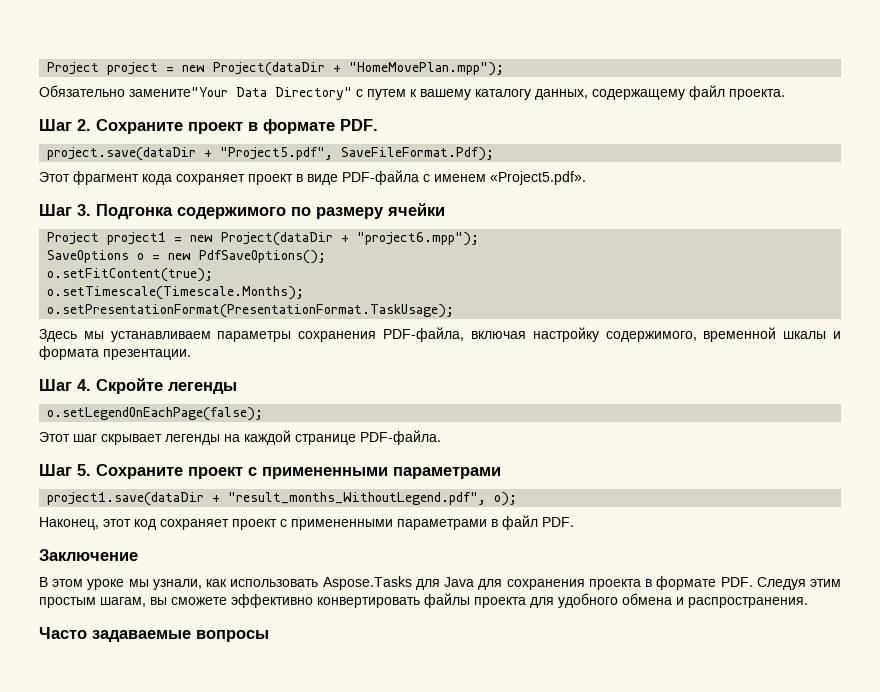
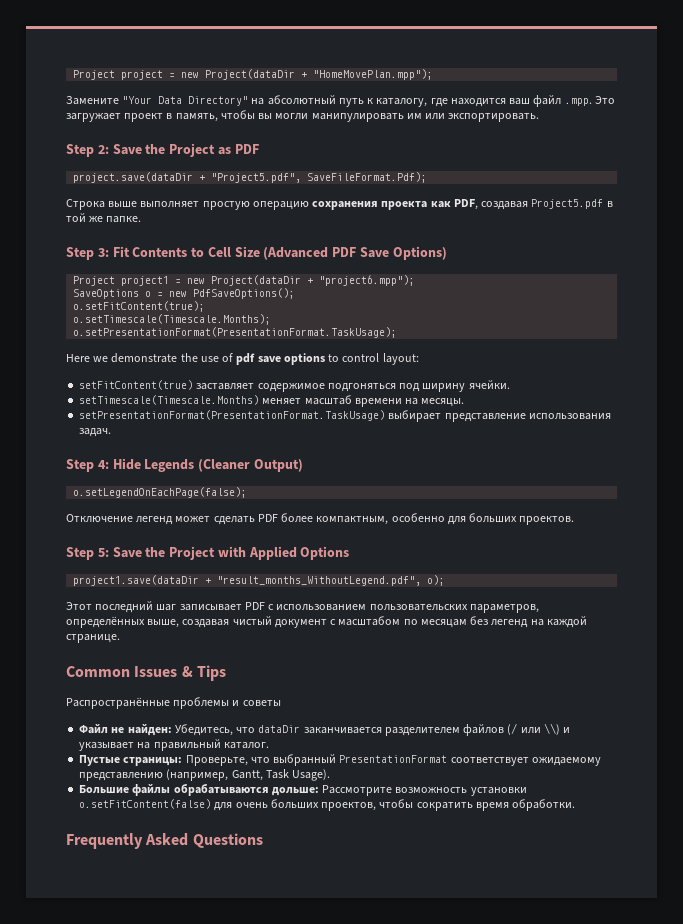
[39,85,785,100] [39,119,378,134] [47,147,495,161] [39,170,586,185] [39,203,445,219] Обязательно замените"Your Data Directory" с путем к вашему каталогу данных, содержащему файл проекта. // Шаг 2. Сохраните проект в формате PDF. // project.save(dataDir + "Project5.pdf", SaveFileFormat.Pdf); // Этот фрагмент кода сохраняет проект в виде PDF-файла с именем «Project5.pdf». // Шаг 3. Подгонка содержимого по размеру ячейки -> [66,95,615,107] [66,110,540,122] [66,143,259,157] [73,172,428,183] [66,199,613,210] [66,213,142,223] [66,246,447,260] Замените "Your Data Directory" на абсолютный путь к каталогу, где находится ваш файл .mpp. Это загружает проект в память, чтобы вы могли манипулировать им или экспортировать. // Step 2: Save the Project as PDF // project.save(dataDir + "Project5.pdf", SaveFileFormat.Pdf); // Строка выше выполняет простую операцию сохранения проекта как PDF, создавая Project5.pdf в той же папке. // Step 3: Fit Contents to Cell Size (Advanced PDF Save Options)
[39,327,842,342] [39,346,191,360] [39,378,237,394] [47,407,264,421] [39,430,441,445] [39,464,501,479] [47,492,518,506] [39,515,574,530] [39,549,138,561] [39,576,842,590] [39,593,808,608] [39,627,269,642] Здесь мы устанавливаем параметры сохранения PDF-файла, включая настройку содержимого, временной шкалы и формата презентации. // Шаг 4. Скройте легенды // o.setLegendOnEachPage(false); // Этот шаг скрывает легенды на каждой странице PDF-файла. // Шаг 5. Сохраните проект с примененными параметрами // project1.save(dataDir + "result_months_WithoutLegend.pdf", o); // Наконец, этот код сохраняет проект с примененными параметрами в файл PDF. // Заключение // В этом уроке мы узнали, как использовать Aspose.Tasks для Java для сохранения проекта в формате PDF. Следуя этим простым шагам, вы сможете эффективно конвертировать файлы проекта для удобного обмена и распространения. // Часто задаваемые вопросы -> [66,353,419,365] [79,380,510,392] [79,395,465,407] [79,410,611,422] [79,428,112,437] [66,458,303,472] [73,487,248,498] [66,513,575,525] [66,546,350,560] [73,575,446,586] [66,601,539,613] [66,616,587,628] [66,634,120,643] [66,665,226,681] [66,697,281,709] [79,723,571,736] [79,739,269,751] [79,754,601,766] [79,769,331,781] [79,783,527,796] [79,799,576,811] [66,833,263,849] Here we demonstrate the use of pdf save options to control layout: // setFitContent(true) заставляет содержимое подгоняться под ширину ячейки. // setTimescale(Timescale.Months) меняет масштаб времени на месяцы. // setPresentationFormat(PresentationFormat.TaskUsage) выбирает представление использования задач. // Step 4: Hide Legends (Cleaner Output) // o.setLegendOnEachPage(false); // Отключение легенд может сделать PDF более компактным, особенно для больших проектов. // Step 5: Save the Project with Applied Options // project1.save(dataDir + "result_months_WithoutLegend.pdf", o); // Этот последний шаг записывает PDF с использованием пользовательских параметров, определённых выше, создавая чистый документ с масштабом по месяцам без легенд на каждой странице. // Common Issues & Tips // Распространённые проблемы и советы // Файл не найден: Убедитесь, что dataDir заканчивается разделителем файлов (/ или \\) и указывает на правильный каталог. // Пустые страницы: Проверьте, что выбранный PresentationFormat соответствует ожидаемому представлению (например, Gantt, Task Usage). // Большие файлы обрабатываются дольше: Рассмотрите возможность установки o.setFitContent(false) для очень больших проектов, чтобы сократить время обработки. // Frequently Asked Questions

